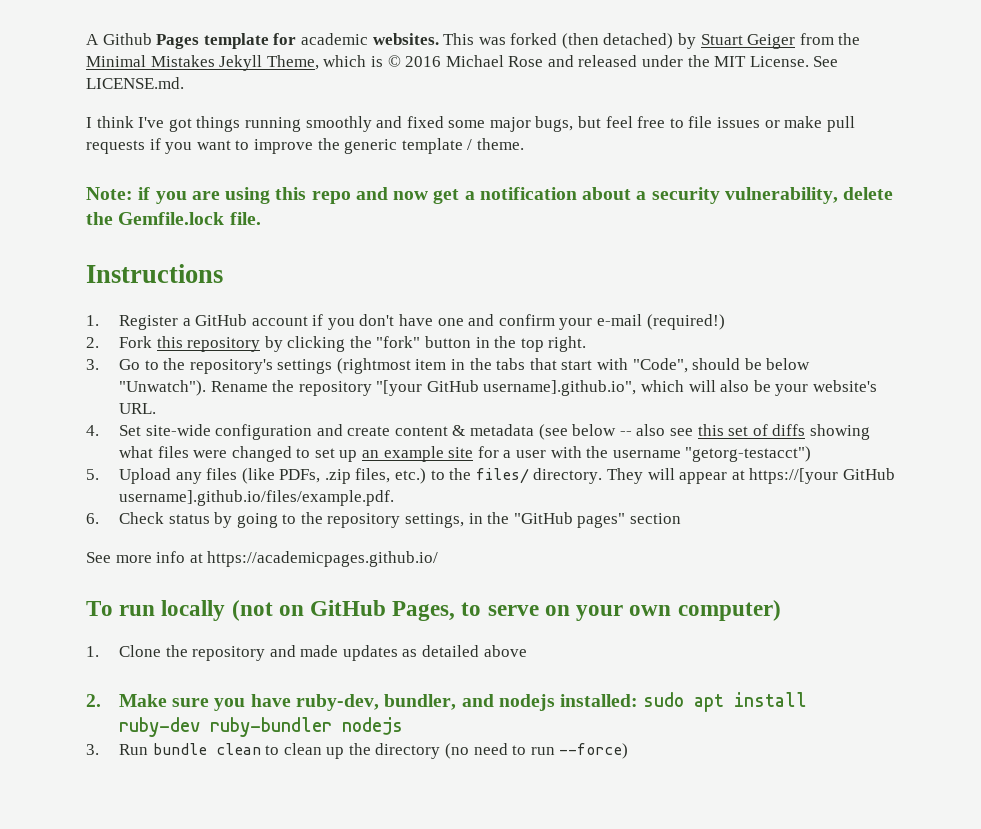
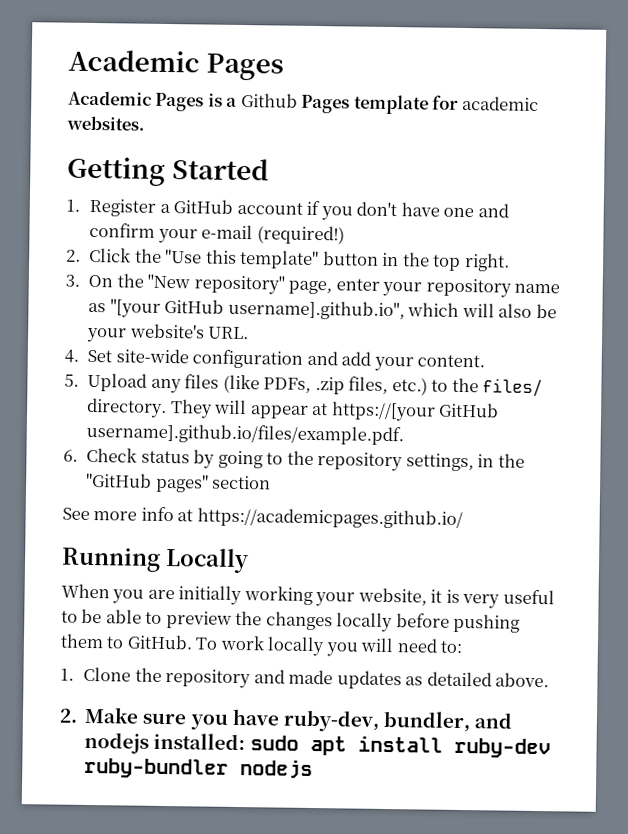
[86,34,99,45] A -> [68,49,285,81] [68,90,238,112] Academic Pages // Academic Pages is a
[443,33,861,49] [86,55,839,71] [86,77,184,89] [86,116,855,132] [86,138,524,154] [86,187,894,204] [86,212,261,225] [86,264,223,283] This was forked (then detached) by Stuart Geiger from the Minimal Mistakes Jekyll Theme, which is © 2016 Michael Rose and released under the MIT License. See LICENSE.md. // I think I've got things running smoothly and fixed some major bugs, but feel free to file issues or make pull requests if you want to improve the generic template / theme. // Note: if you are using this repo and now get a notification about a security vulnerability, delete the Gemfile.lock file. // Instructions -> [67,156,270,186] // Getting Started
[118,336,421,352] Fork this repository by clicking the "fork" -> [89,247,320,270] Click the "Use this template"
[118,358,811,374] [118,380,372,396] Go to the repository's settings (rightmost item in the tabs that start with "Code", should be below "Unwatch"). Rename the repository -> [88,273,561,298] [88,302,107,313] On the "New repository" page, enter your repository name as
[347,424,870,440] [118,446,812,462] create content & metadata (see below -- also see this set of diffs showing what files were changed to set up an example site for a user with the username "getorg-testacct") -> [341,351,486,372] add your content.
[86,600,781,621] To run locally (not on GitHub Pages, to serve on your own computer) -> [61,546,249,574] [61,583,555,609] [61,608,521,633] [60,633,464,657] Running Locally // When you are initially working your website, it is very useful to be able to preview the changes locally before pushing them to GitHub. To work locally you will need to:
[483,645,527,657] above -> [495,672,550,688] above.
[86,743,629,759] // 3. Run bundle clean to clean up the directory (no need to run --force) -> (314, 769) none

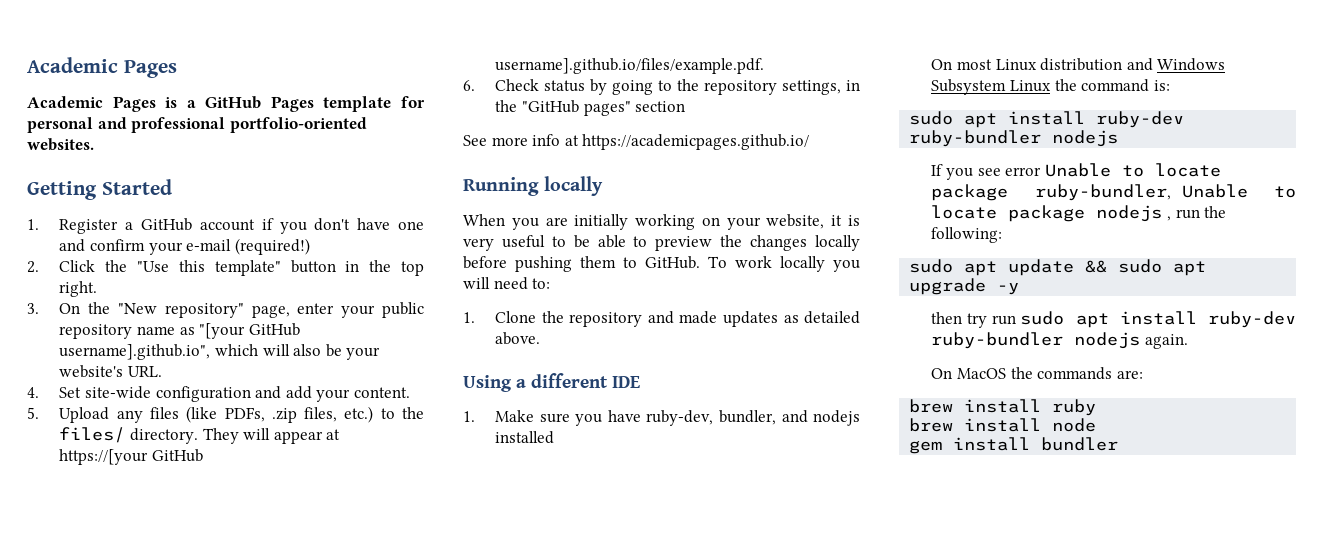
[240,92,298,108] Github -> [205,96,262,109] GitHub
[461,95,539,111] academic -> [27,117,367,133] personal and professional portfolio-oriented
(423, 289) none -> [382,302,424,318] public
[165,548,249,574] Locally -> [544,176,604,196] locally
(313, 595) none -> [701,217,720,226] on
[59,708,78,723] 2. -> [463,373,640,392] [463,411,475,422] Using a different IDE // 1.
[153,732,551,759] [84,757,314,780] installed: sudo apt install ruby-dev ruby-bundler nodejs -> [495,431,555,444] [931,58,1226,71] [931,79,1170,95] [909,111,1185,128] [909,130,1119,147] [931,163,1221,180] [931,184,1296,201] [931,205,1227,222] [931,227,1003,243] [909,259,1207,276] [909,278,1020,295] [931,311,1296,328] [931,332,1189,349] [931,367,1143,380] [909,399,1097,416] [909,418,1097,432] [909,437,1119,454] installed // On most Linux distribution and Windows Subsystem Linux the command is: // sudo apt install ruby-dev ruby-bundler nodejs // If you see error Unable to locate package ruby-bundler, Unable to locate package nodejs , run the following: // sudo apt update && sudo apt upgrade -y // then try run sudo apt install ruby-dev ruby-bundler nodejs again. // On MacOS the commands are: // brew install ruby // brew install node // gem install bundler

